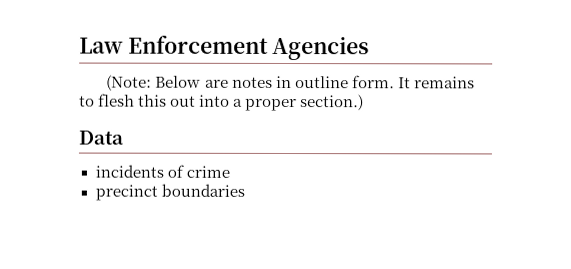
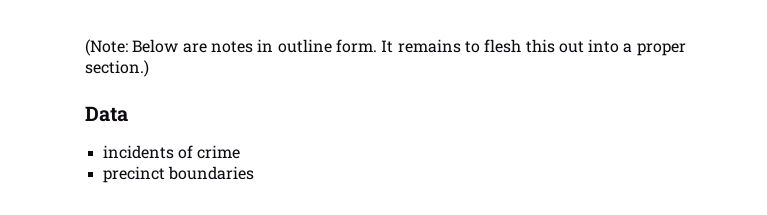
[79,35,370,61] Law Enforcement Agencies // -> (85, 47) none

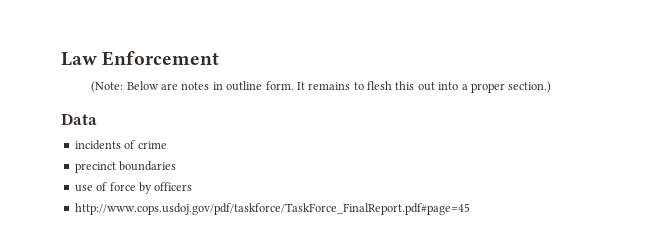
(85, 47) none -> [61,51,220,66] Law Enforcement //
(254, 173) none -> [74,182,193,194] [74,203,470,215] // use of force by officers // http://www.cops.usdoj.gov/pdf/taskforce/TaskForce_FinalReport.pdf#page=45

